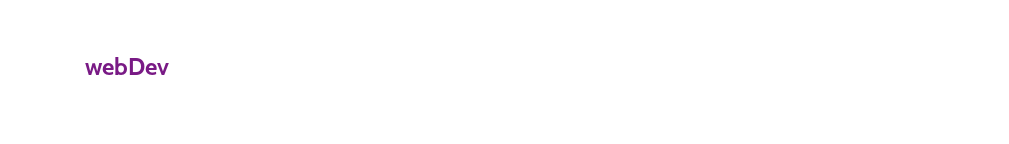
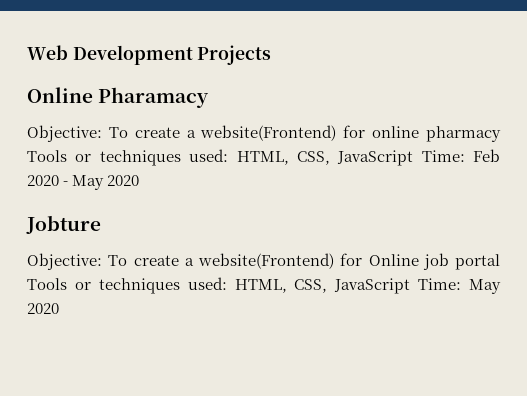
[85,57,169,75] webDev -> [27,45,272,65] [27,87,210,108] [27,125,501,142] [27,149,500,166] [27,175,140,190] [26,215,101,234] [27,253,500,270] [27,277,501,294] [27,303,59,314] Web Development Projects // Online Pharamacy // Objective: To create a website(Frontend) for online pharmacy Tools or techniques used: HTML, CSS, JavaScript Time: Feb 2020 - May 2020 // Jobture // Objective: To create a website(Frontend) for Online job portal Tools or techniques used: HTML, CSS, JavaScript Time: May 2020

